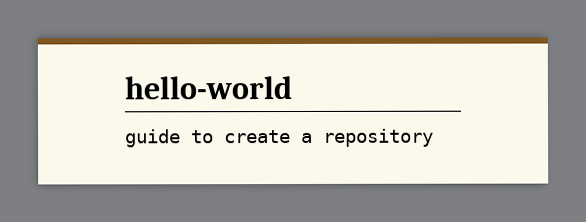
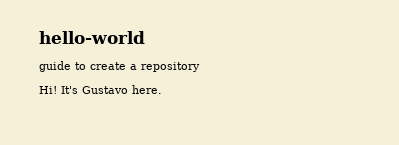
(434, 137) none -> [39,85,162,94] // Hi! It's Gustavo here.

